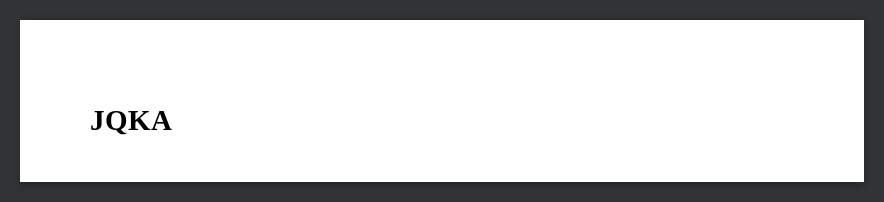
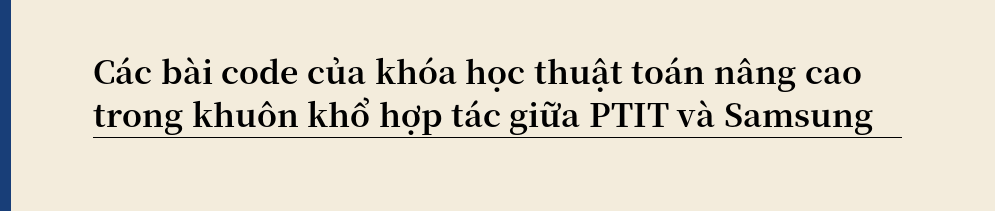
[90,111,172,135] JQKA -> [93,57,862,92] [93,97,874,135] Các bài code của khóa học thuật toán nâng cao trong khuôn khổ hợp tác giữa PTIT và Samsung

